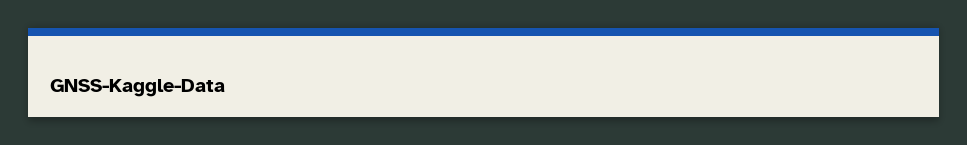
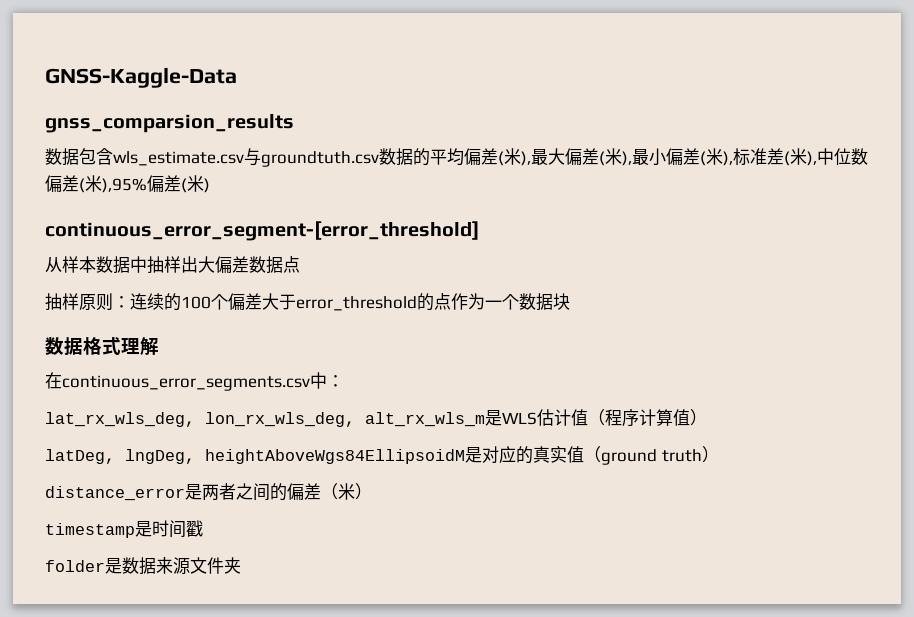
(225, 88) none -> [45,114,294,133] [45,148,868,167] [45,175,210,193] [45,221,479,241] [45,256,300,274] [45,293,570,311] [45,337,159,355] [45,372,344,391] [45,409,707,427] [45,446,719,465] [45,483,372,501] [45,520,203,538] [45,557,241,575] // gnss_comparsion_results // 数据包含wls_estimate.csv与groundtuth.csv数据的平均偏差(米),最大偏差(米),最小偏差(米),标准差(米),中位数偏差(米),95%偏差(米) // continuous_error_segment-[error_threshold] // 从样本数据中抽样出大偏差数据点 // 抽样原则：连续的100个偏差大于error_threshold的点作为一个数据块 // 数据格式理解 // 在continuous_error_segments.csv中： // lat_rx_wls_deg, lon_rx_wls_deg, alt_rx_wls_m是WLS估计值（程序计算值） // latDeg, lngDeg, heightAboveWgs84EllipsoidM是对应的真实值（ground truth） // distance_error是两者之间的偏差（米） // timestamp是时间戳 // folder是数据来源文件夹

